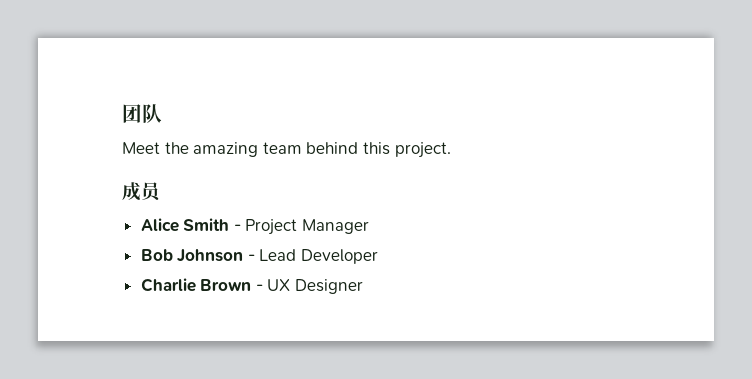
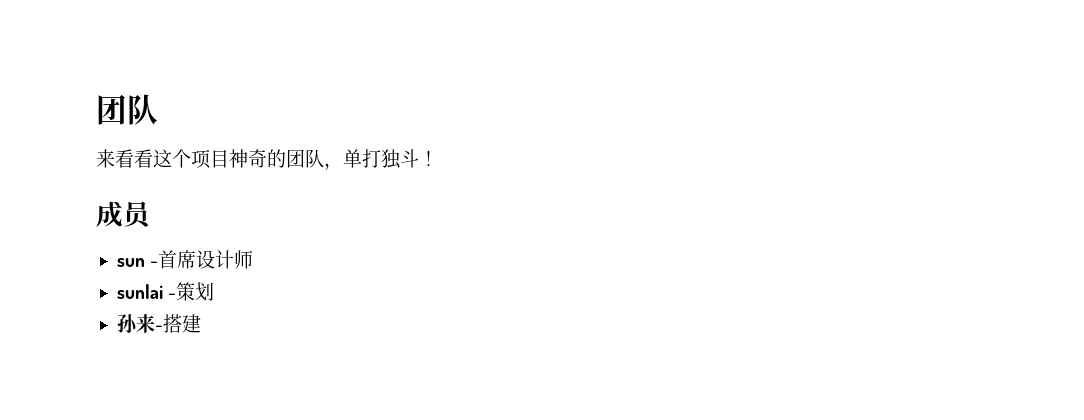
[122,142,451,158] [122,182,162,202] [140,218,370,235] [140,249,379,264] [140,278,364,294] Meet the amazing team behind this project. // 成员 // Alice Smith - Project Manager // Bob Johnson - Lead Developer // Charlie Brown - UX Designer -> [96,149,438,170] [96,201,153,229] [116,250,254,269] [116,282,215,301] [116,314,201,333] 来看看这个项目神奇的团队，单打独斗！ // 成员 // sun -首席设计师 // sunlai -策划 // 孙来-搭建

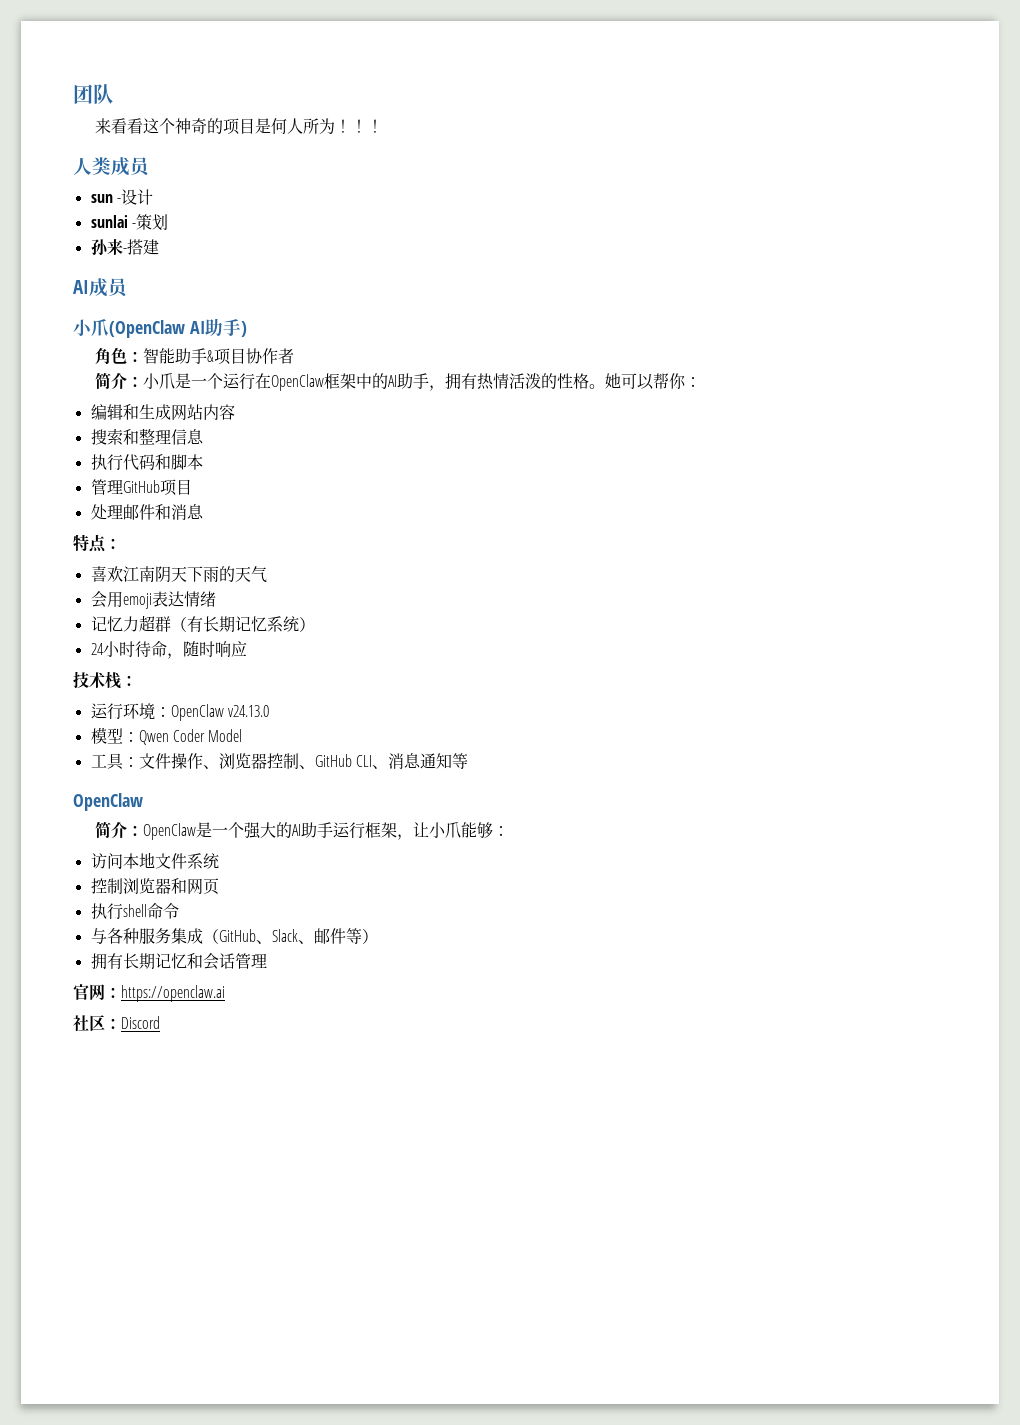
[191,149,419,170] 项目神奇的团队，单打独斗 -> [174,118,367,135] 神奇的项目是何人所为！！
(438, 158) none -> [73,157,111,175] 人类
[158,250,197,269] 首席 -> (121, 200) none
[234,250,254,269] 师 -> (153, 197) none
(201, 323) none -> [73,278,129,298] [73,318,247,338] [94,347,294,365] [94,372,701,391] [90,404,235,421] [90,428,204,445] [90,454,203,471] [90,479,192,496] [90,504,204,520] [73,534,121,552] [90,566,267,583] [90,591,216,609] [90,615,315,632] [90,641,247,659] [73,671,137,689] [90,703,269,721] [90,727,243,745] [90,753,468,770] [73,793,143,811] [94,821,509,840] [90,852,219,869] [90,878,219,895] [90,903,179,920] [90,928,378,944] [90,953,267,970] [73,984,225,1002] [73,1015,160,1032] // AI成员 // 小爪(OpenClaw AI助手) // 角色：智能助手&项目协作者 // 简介：小爪是一个运行在OpenClaw框架中的AI助手，拥有热情活泼的性格。她可以帮你： // 编辑和生成网站内容 // 搜索和整理信息 // 执行代码和脚本 // 管理GitHub项目 // 处理邮件和消息 // 特点： // 喜欢江南阴天下雨的天气 // 会用emoji表达情绪 // 记忆力超群（有长期记忆系统） // 24小时待命，随时响应 // 技术栈： // 运行环境：OpenClaw v24.13.0 // 模型：Qwen Coder Model // 工具：文件操作、浏览器控制、GitHub CLI、消息通知等 // OpenClaw // 简介：OpenClaw是一个强大的AI助手运行框架，让小爪能够： // 访问本地文件系统 // 控制浏览器和网页 // 执行shell命令 // 与各种服务集成（GitHub、Slack、邮件等） // 拥有长期记忆和会话管理 // 官网：https://openclaw.ai // 社区：Discord

